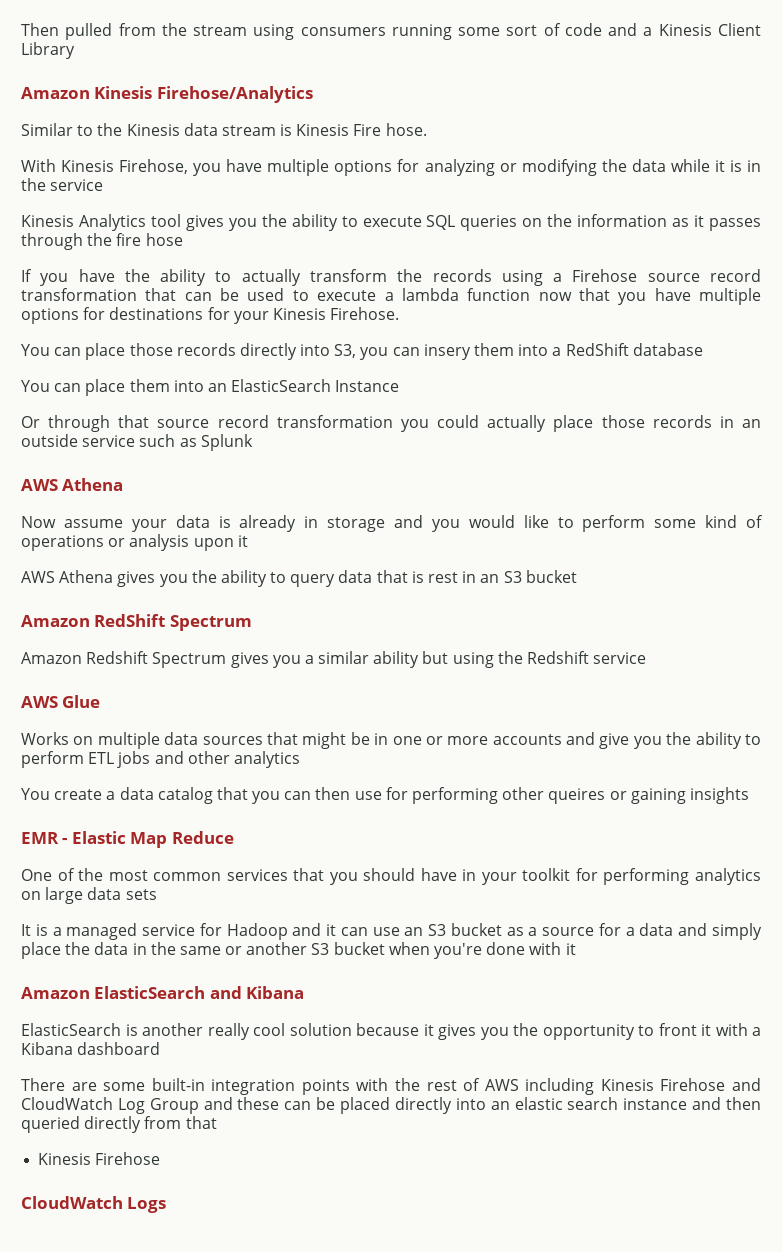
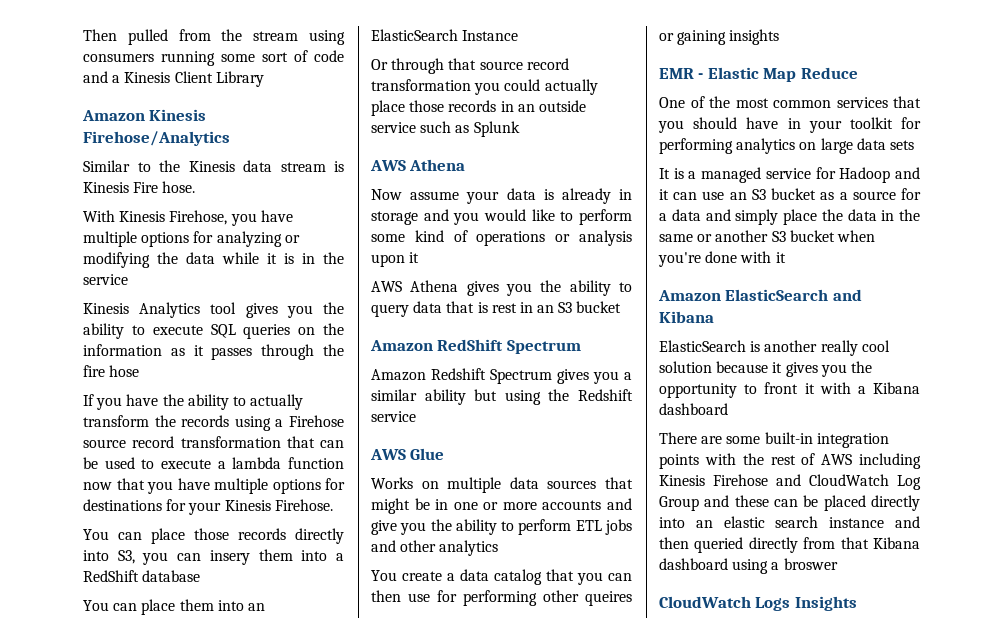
[38,1152,161,1165] // Kinesis Firehose -> [873,537,920,549] [659,558,838,574] Kibana dashboard using a broswer
(167, 1205) none -> [794,596,857,611] Insights

